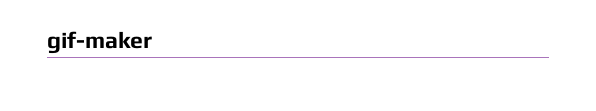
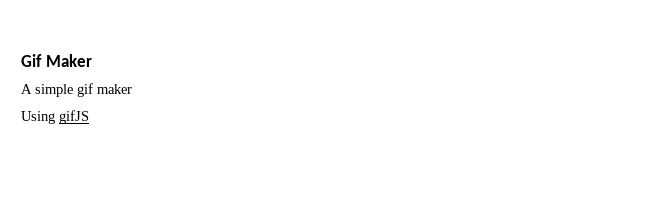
[47,31,152,54] gif-maker -> [21,54,92,67] [21,83,132,97] [21,110,89,124] Gif Maker // A simple gif maker // Using gifJS

